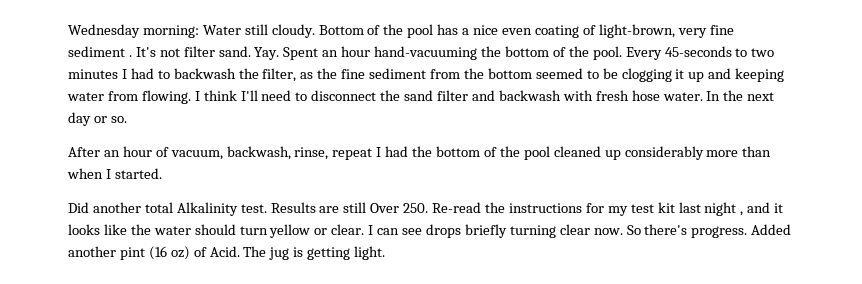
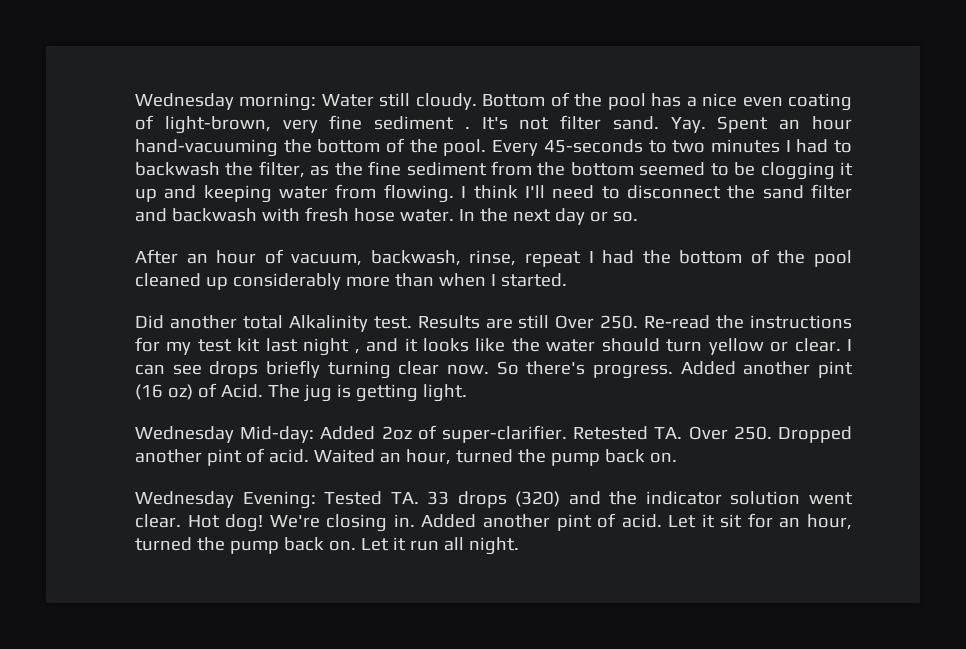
(386, 253) none -> [135,425,853,443] [135,448,677,466] [135,491,853,509] [135,513,852,532] [135,537,519,555] // Wednesday Mid-day: Added 2oz of super-clarifier. Retested TA. Over 250. Dropped another pint of acid. Waited an hour, turned the pump back on. // Wednesday Evening: Tested TA. 33 drops (320) and the indicator solution went clear. Hot dog! We're closing in. Added another pint of acid. Let it sit for an hour, turned the pump back on. Let it run all night.

